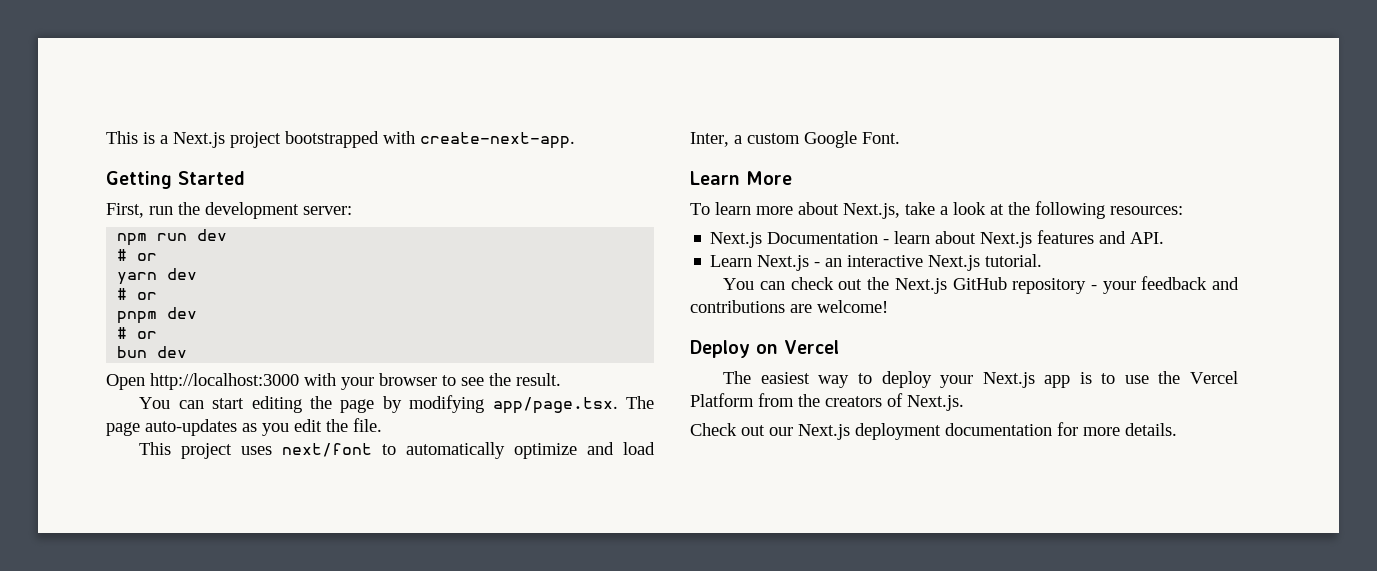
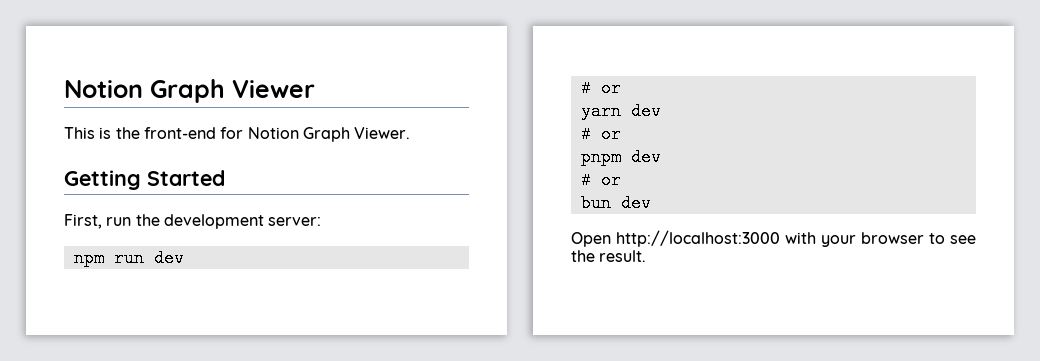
[106,131,575,149] This is a Next.js project bootstrapped with create-next-app. -> [64,79,315,103] [64,127,411,142] Notion Graph Viewer // This is the front-end for Notion Graph Viewer.
[139,395,655,414] [106,418,382,436] [139,442,655,459] [690,131,900,148] [690,171,792,185] [690,201,1183,219] [710,230,1165,248] [710,254,1043,271] [723,276,1239,294] [690,300,888,313] [690,340,839,358] [723,371,1239,388] [690,393,964,411] [690,422,1177,440] // You can start editing the page by modifying app/page.tsx. The page auto-updates as you edit the file. // This project uses next/font to automatically optimize and load Inter, a custom Google Font. // Learn More // To learn more about Next.js, take a look at the following resources: // Next.js Documentation - learn about Next.js features and API. // Learn Next.js - an interactive Next.js tutorial. // You can check out the Next.js GitHub repository - your feedback and contributions are welcome! // Deploy on Vercel // The easiest way to deploy your Next.js app is to use the Vercel Platform from the creators of Next.js. // Check out our Next.js deployment documentation for more details. -> (647, 256) none

